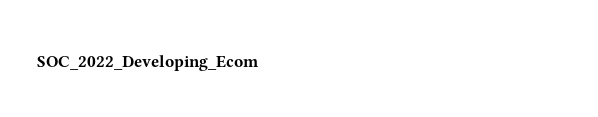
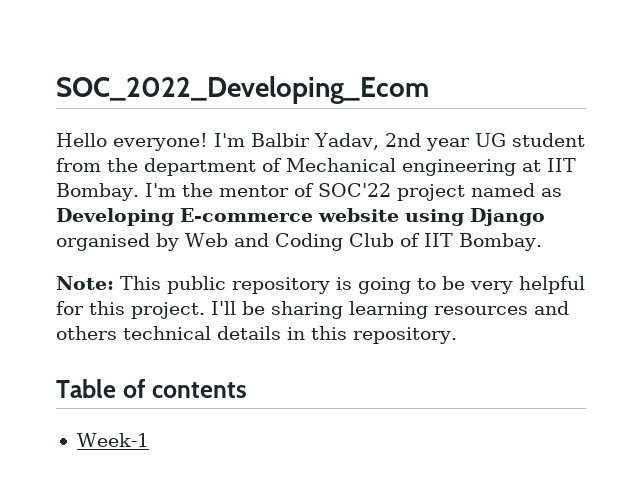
(259, 63) none -> [56,133,585,151] [56,158,576,176] [56,183,562,201] [56,208,545,226] [56,233,542,251] [56,276,585,294] [56,301,569,319] [56,326,457,344] [56,379,248,398] [76,433,149,447] // Hello everyone! I'm Balbir Yadav, 2nd year UG student from the department of Mechanical engineering at IIT Bombay. I'm the mentor of SOC'22 project named as Developing E-commerce website using Django organised by Web and Coding Club of IIT Bombay. // Note: This public repository is going to be very helpful for this project. I'll be sharing learning resources and others technical details in this repository. // Table of contents // Week-1

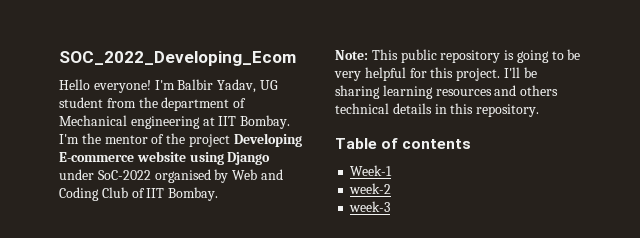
[384,133,470,151] 2nd year -> (257, 86) none
[317,183,562,201] SOC'22 project named as -> [166,133,230,147] the project
(545, 217) none -> [59,169,151,180] under SoC-2022
(149, 440) none -> [349,183,392,194] [349,201,391,212] // week-2 // week-3

